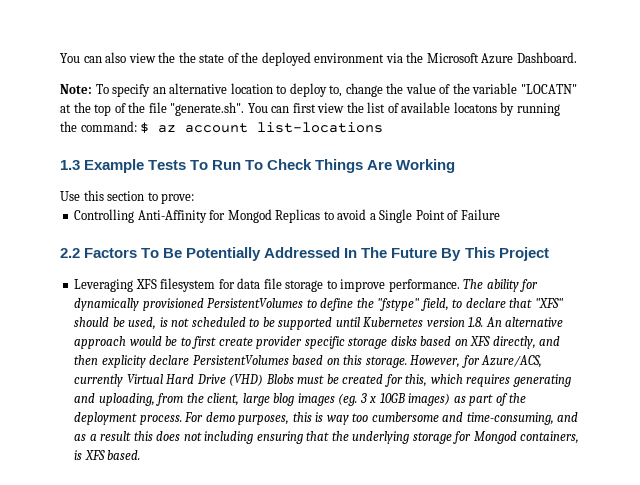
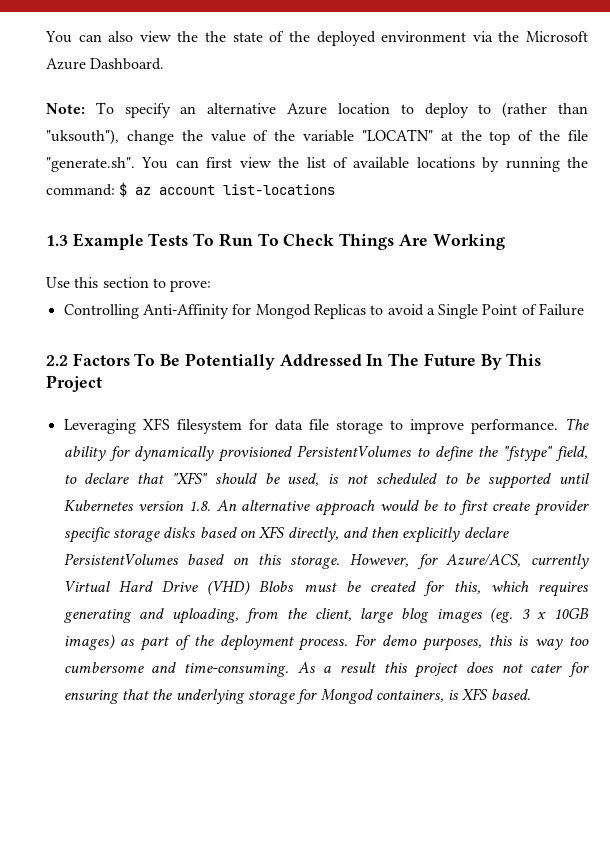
(228, 88) none -> [287,103,328,115] Azure
[329,85,343,97] to, -> [478,102,588,118] [46,129,119,145] to (rather than "uksouth"),
[453,102,497,113] locatons -> [416,157,475,168] locations
[101,355,146,368] explicity -> [402,527,461,543] explicitly
[466,412,579,425] [74,434,87,441] time-consuming, and as -> [183,662,316,677] time-consuming. As
(153, 436) none -> [414,663,459,678] project
[204,431,254,444] including -> [530,662,590,677] cater for

